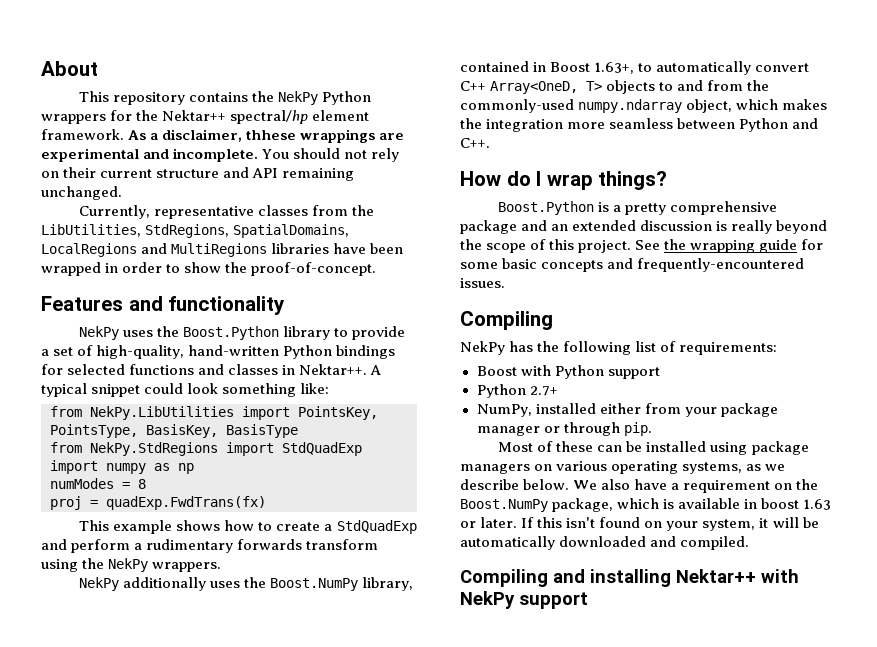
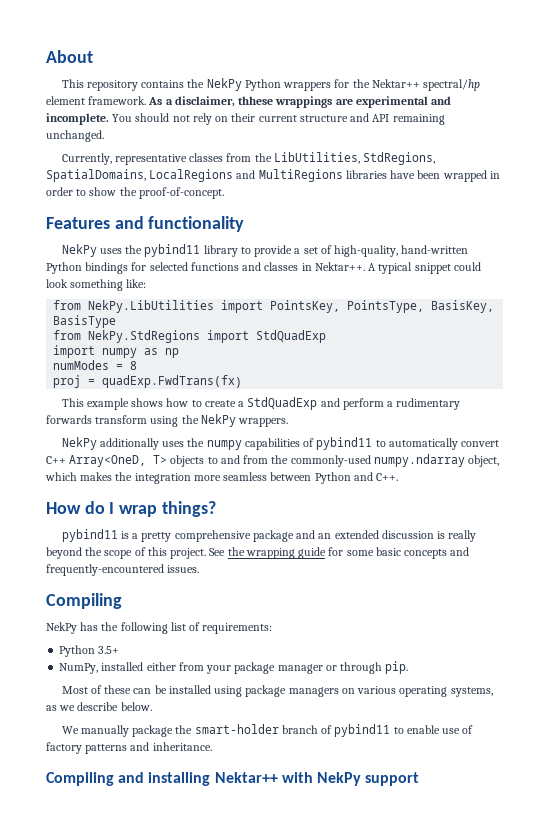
[183,326,280,340] Boost.Python -> [144,244,201,257] pybind11
[270,577,414,591] [460,61,635,74] Boost.NumPy library, contained in Boost 1.63+, -> [206,437,373,450] numpy capabilities of pybind11
[498,201,595,215] Boost.Python -> [61,529,118,542] pybind11
[476,365,660,379] [476,384,558,398] Boost with Python support // Python 2.7+ -> [59,645,120,657] Python 3.5+
[573,479,819,493] [460,498,832,512] [460,517,819,531] [460,536,750,550] We also have a requirement on the Boost.NumPy package, which is available in boost 1.63 or later. If this isn't found on your system, it will be automatically downloaded and compiled. -> [61,724,474,737] [46,742,212,754] // We manually package the smart-holder branch of pybind11 to enable use of factory patterns and inheritance.

